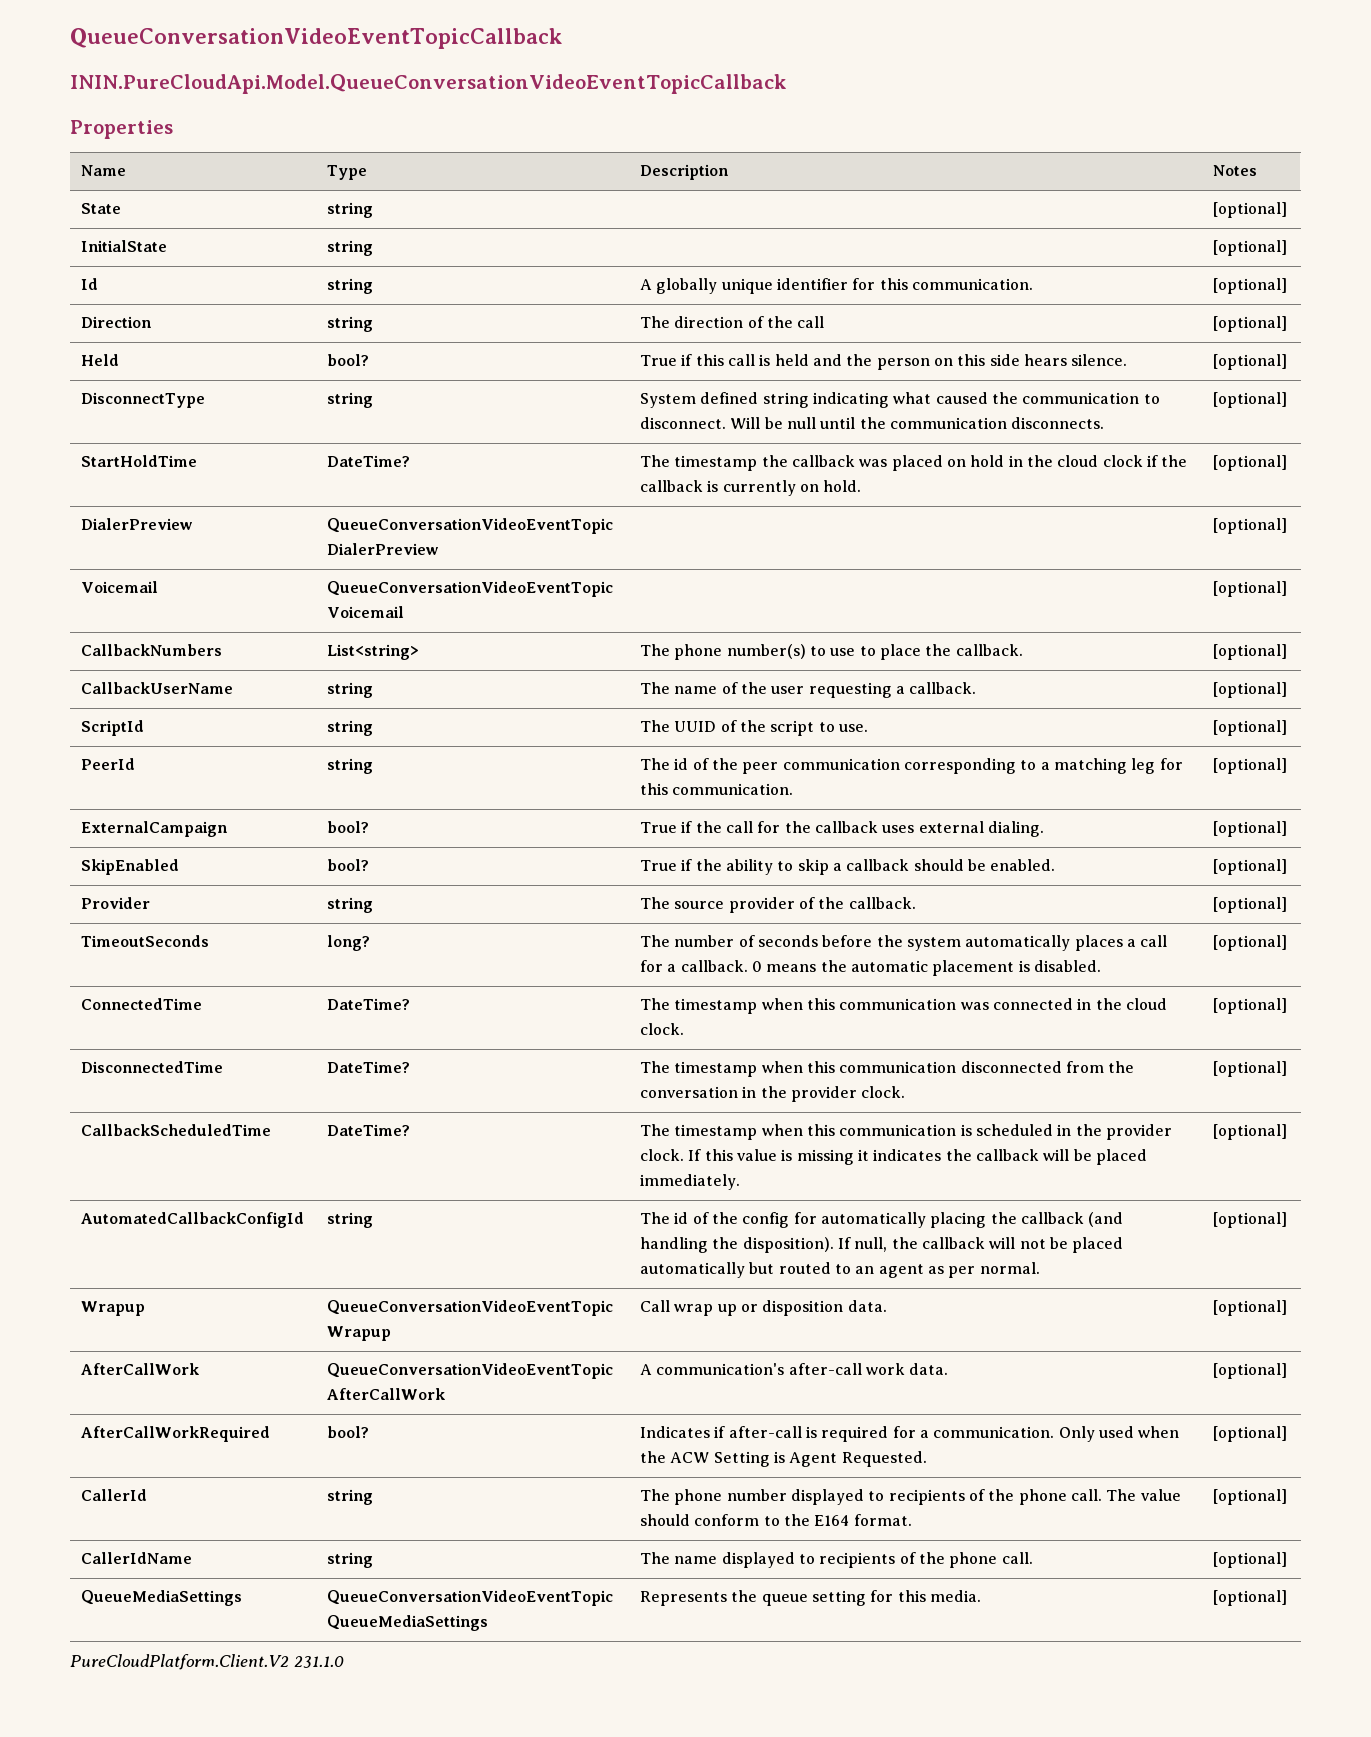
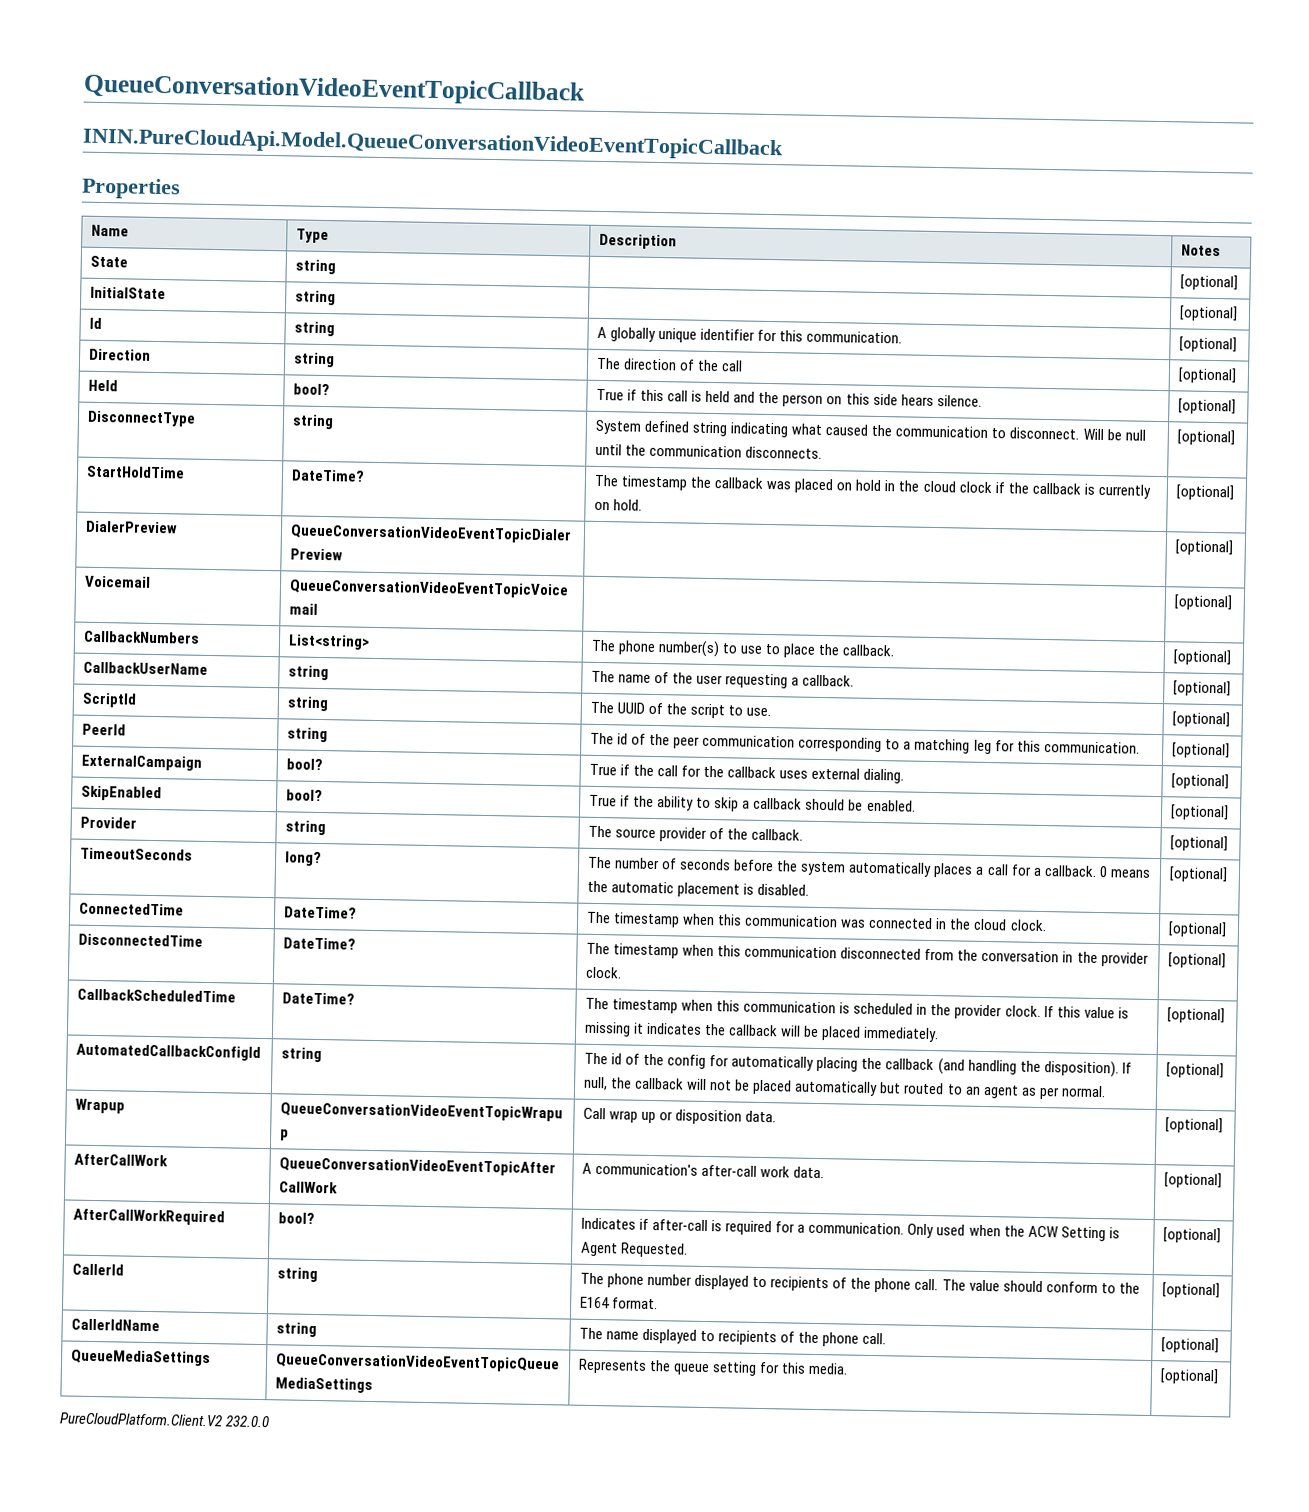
[293,1656,344,1668] 231.1.0 -> [225,1415,271,1428] 232.0.0

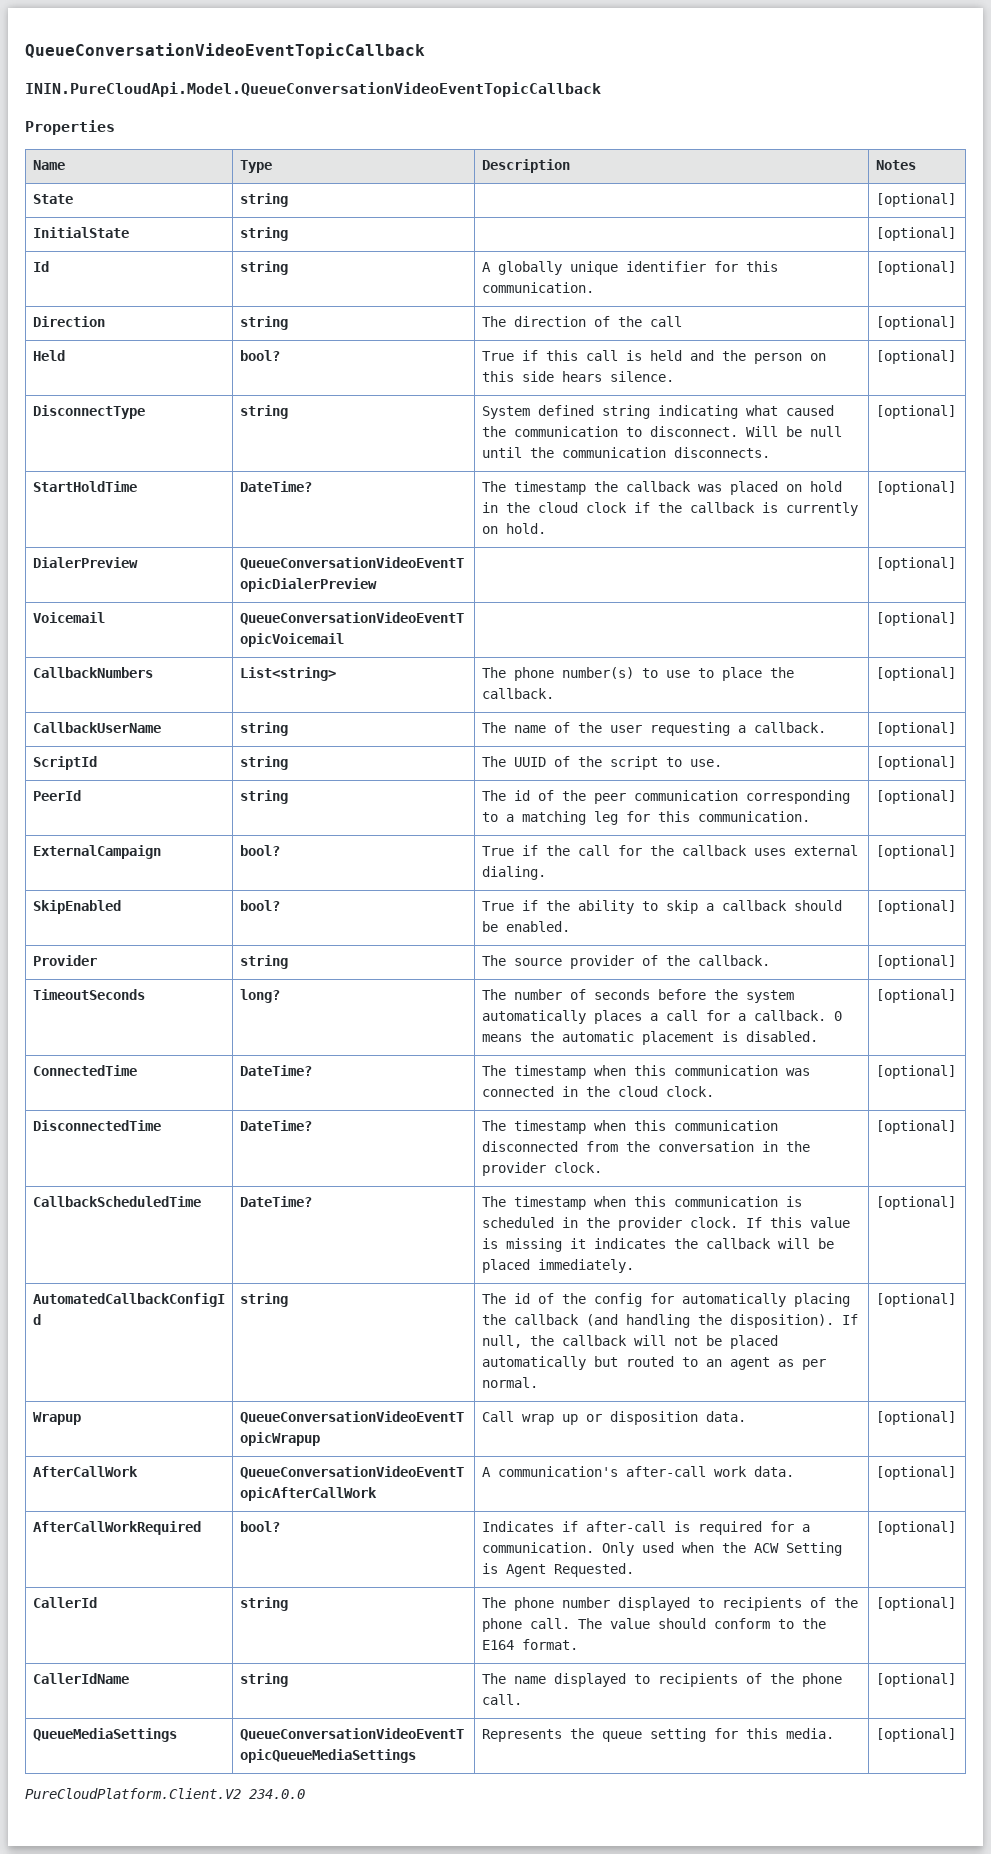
[225,1415,271,1428] 232.0.0 -> [249,1789,305,1799] 234.0.0

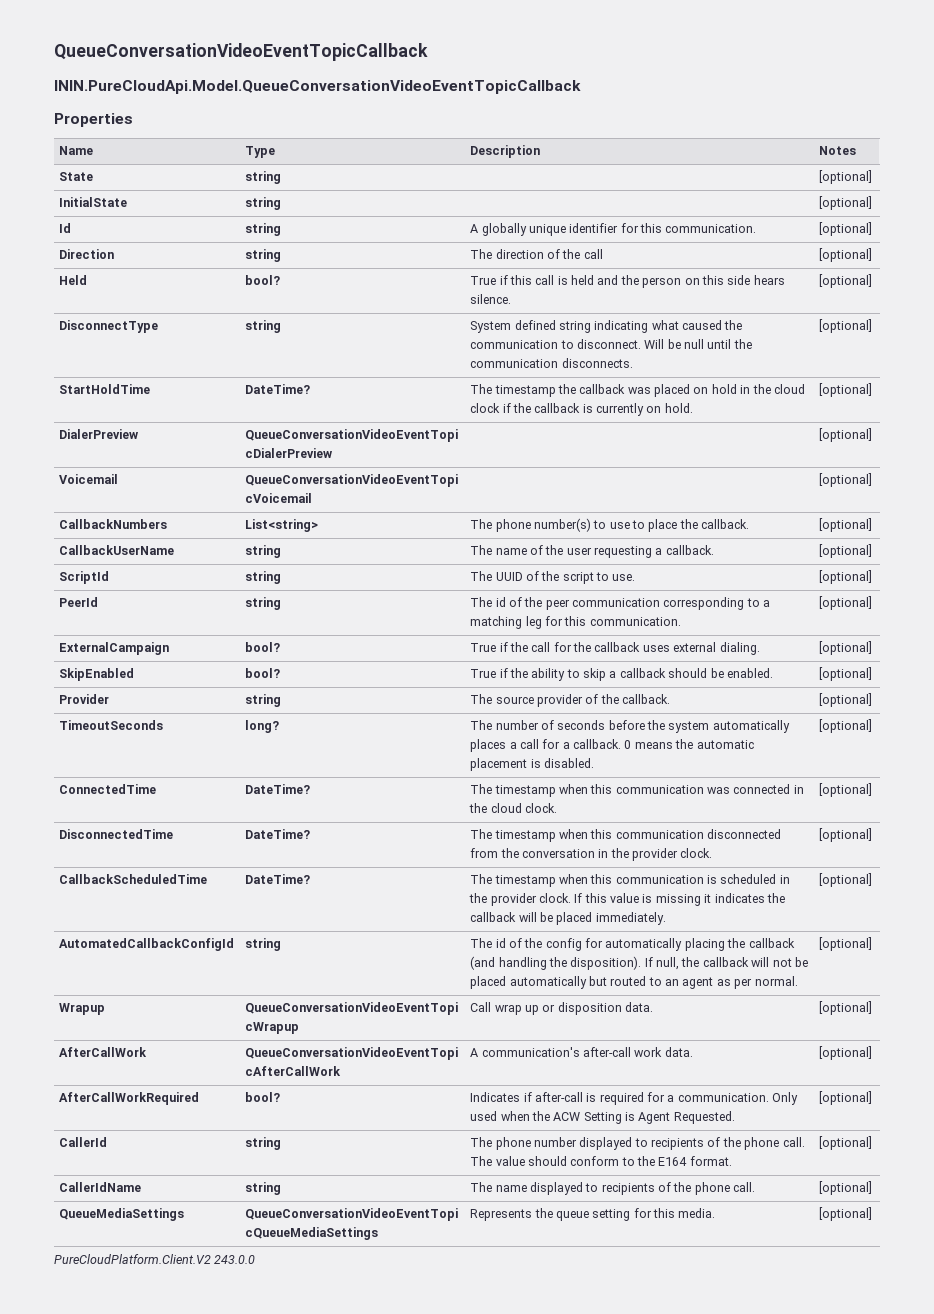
[249,1789,305,1799] 234.0.0 -> [214,1255,256,1264] 243.0.0

